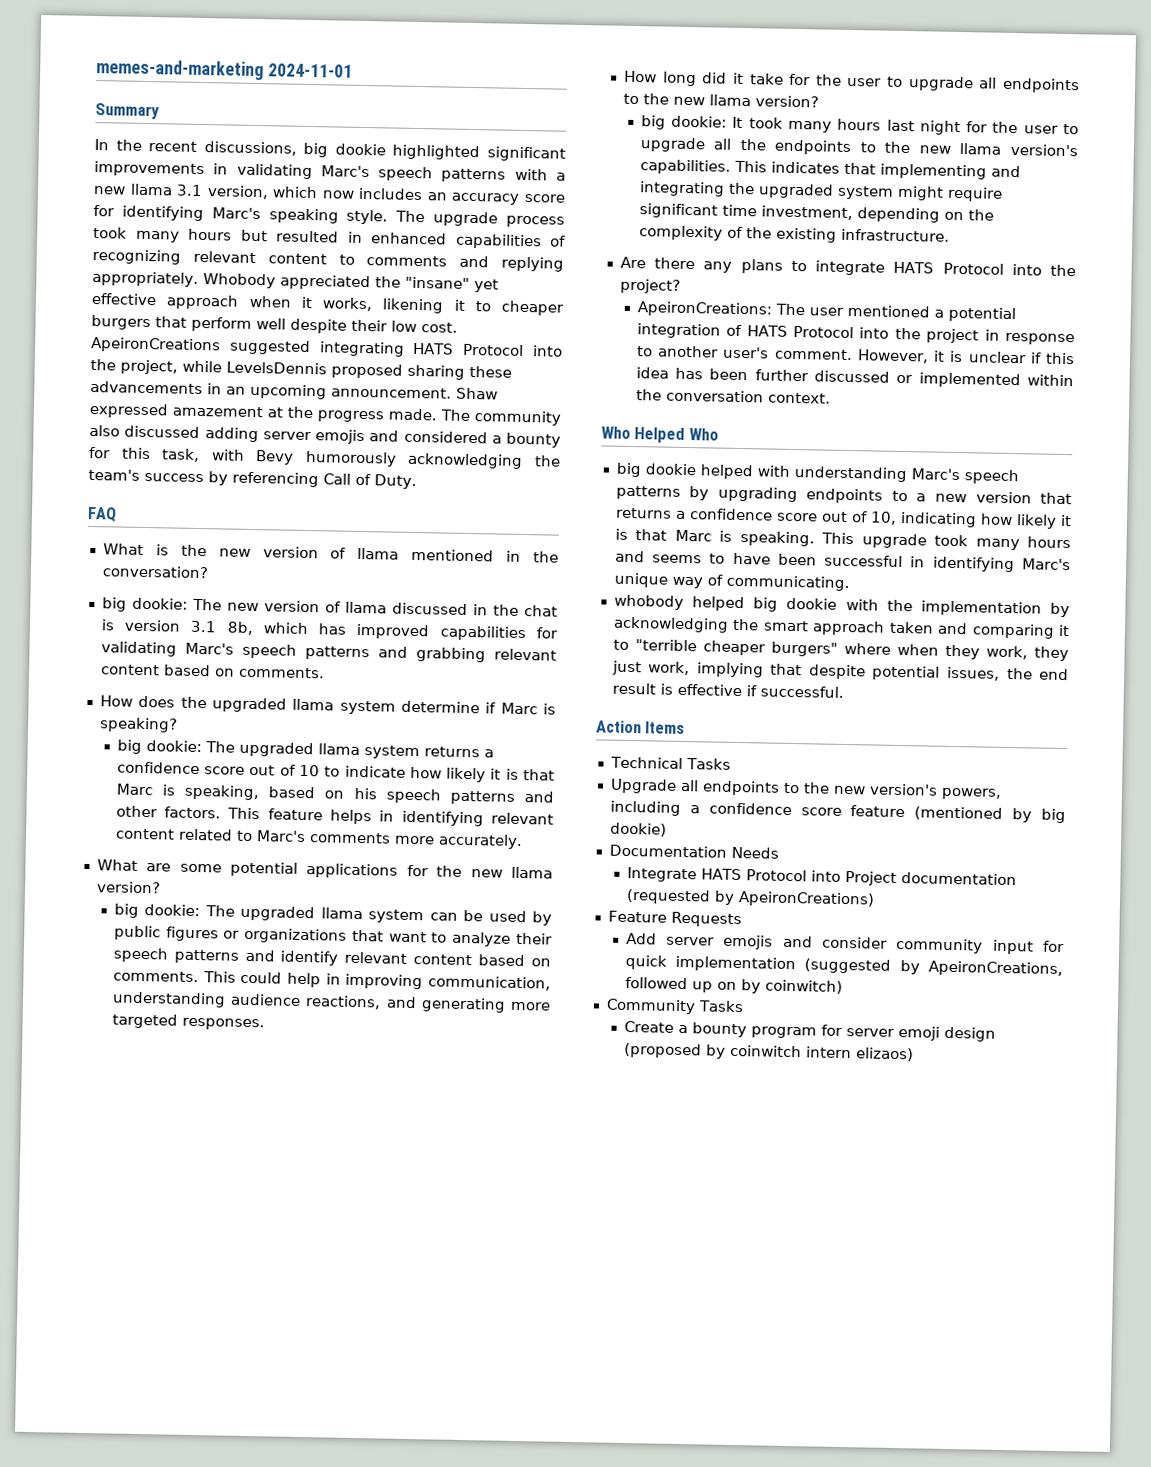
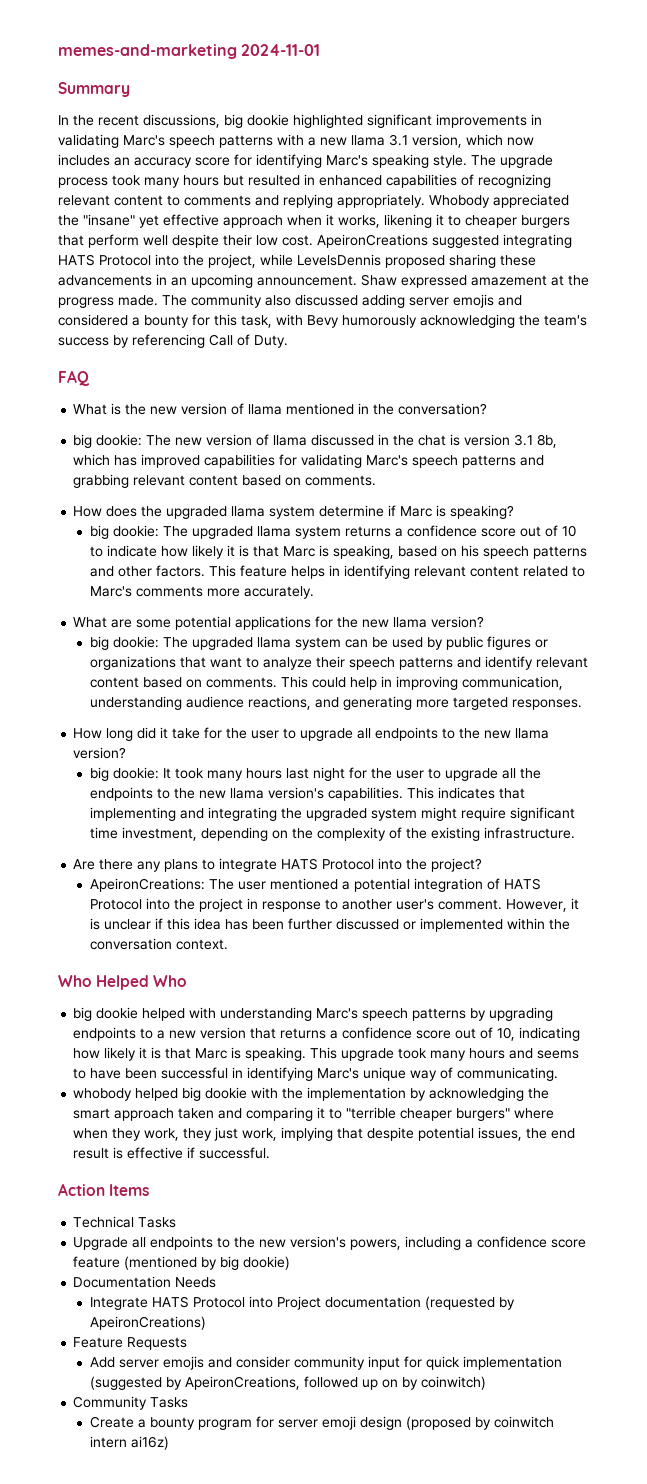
[855,1047,914,1062] elizaos) -> [131,1436,170,1450] ai16z)

